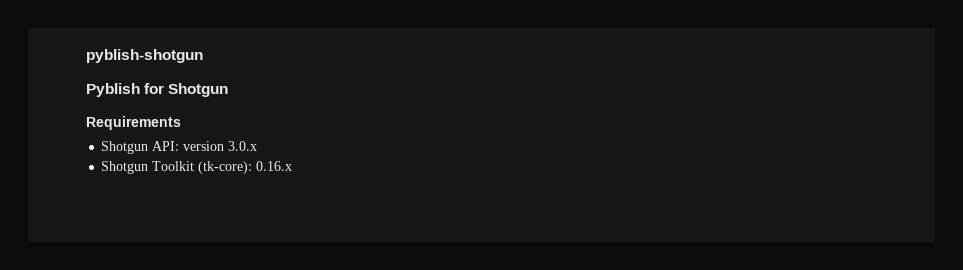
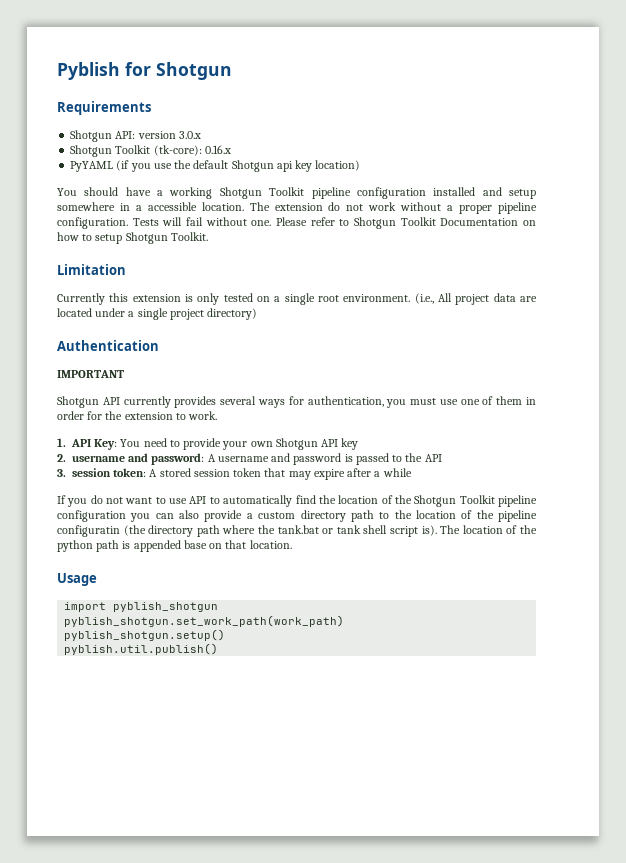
[86,49,203,63] pyblish-shotgun // -> (57, 71) none
(293, 166) none -> [70,160,361,172] [57,187,536,199] [57,202,537,214] [57,217,536,229] [57,232,208,244] [57,264,126,275] [57,293,537,305] [57,308,258,320] [57,340,159,351] [57,370,124,378] [57,396,536,408] [57,411,218,420] [57,438,359,450] [57,453,442,465] [57,468,412,480] [57,495,538,507] [57,510,537,522] [57,525,538,537] [57,540,292,552] [57,573,97,586] [64,602,219,612] [64,615,345,627] [64,629,226,641] [64,643,219,655] // PyYAML (if you use the default Shotgun api key location) // You should have a working Shotgun Toolkit pipeline configuration installed and setup somewhere in a accessible location. The extension do not work without a proper pipeline configuration. Tests will fail without one. Please refer to Shotgun Toolkit Documentation on how to setup Shotgun Toolkit. // Limitation // Currently this extension is only tested on a single root environment. (i.e., All project data are located under a single project directory) // Authentication // IMPORTANT // Shotgun API currently provides several ways for authentication, you must use one of them in order for the extension to work. // 1. API Key: You need to provide your own Shotgun API key // 2. username and password: A username and password is passed to the API // 3. session token: A stored session token that may expire after a while // If you do not want to use API to automatically find the location of the Shotgun Toolkit pipeline configuration you can also provide a custom directory path to the location of the pipeline configuratin (the directory path where the tank.bat or tank shell script is). The location of the python path is appended base on that location. // Usage // import pyblish_shotgun // pyblish_shotgun.set_work_path(work_path) // pyblish_shotgun.setup() // pyblish.util.publish()

